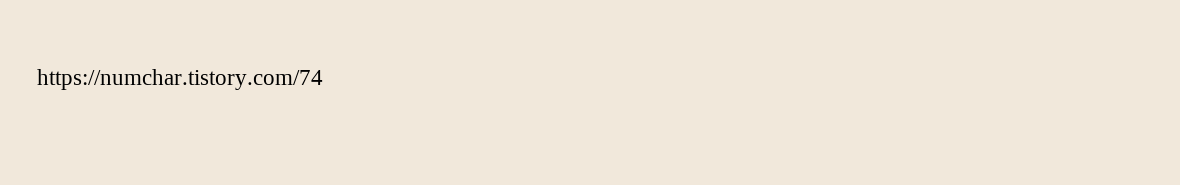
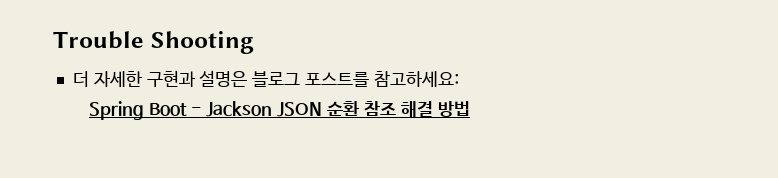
[37,69,323,90] https://numchar.tistory.com/74 -> [53,31,254,54] [72,70,459,87] [88,101,470,120] Trouble Shooting // 더 자세한 구현과 설명은 블로그 포스트를 참고하세요: // Spring Boot - Jackson JSON 순환 참조 해결 방법

